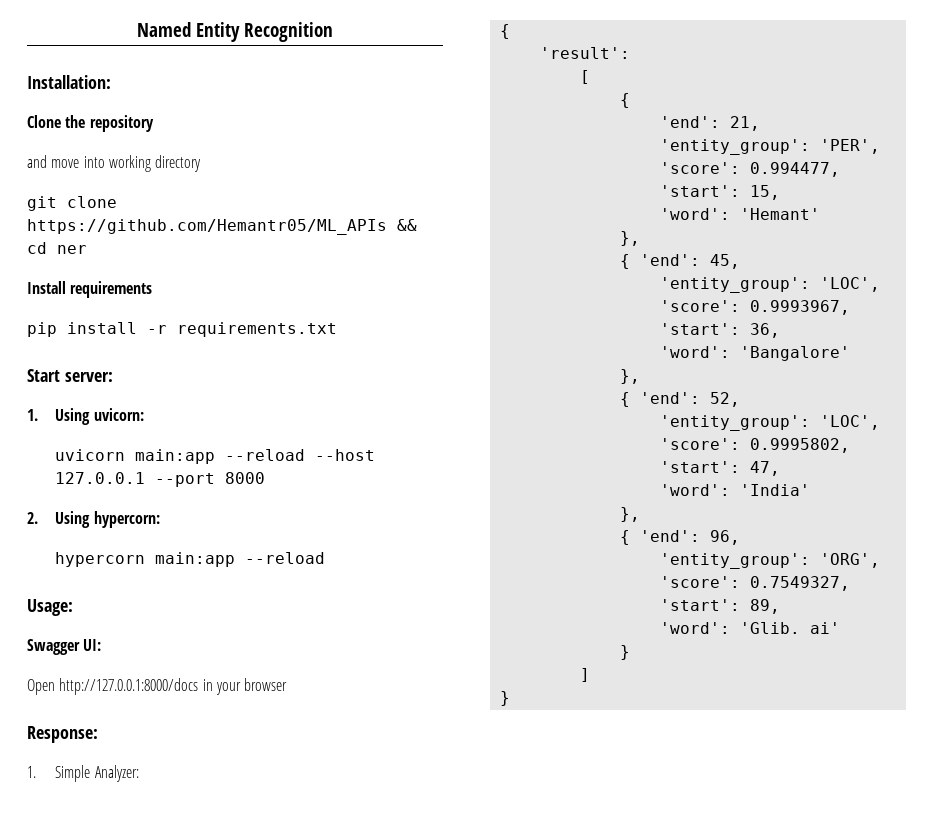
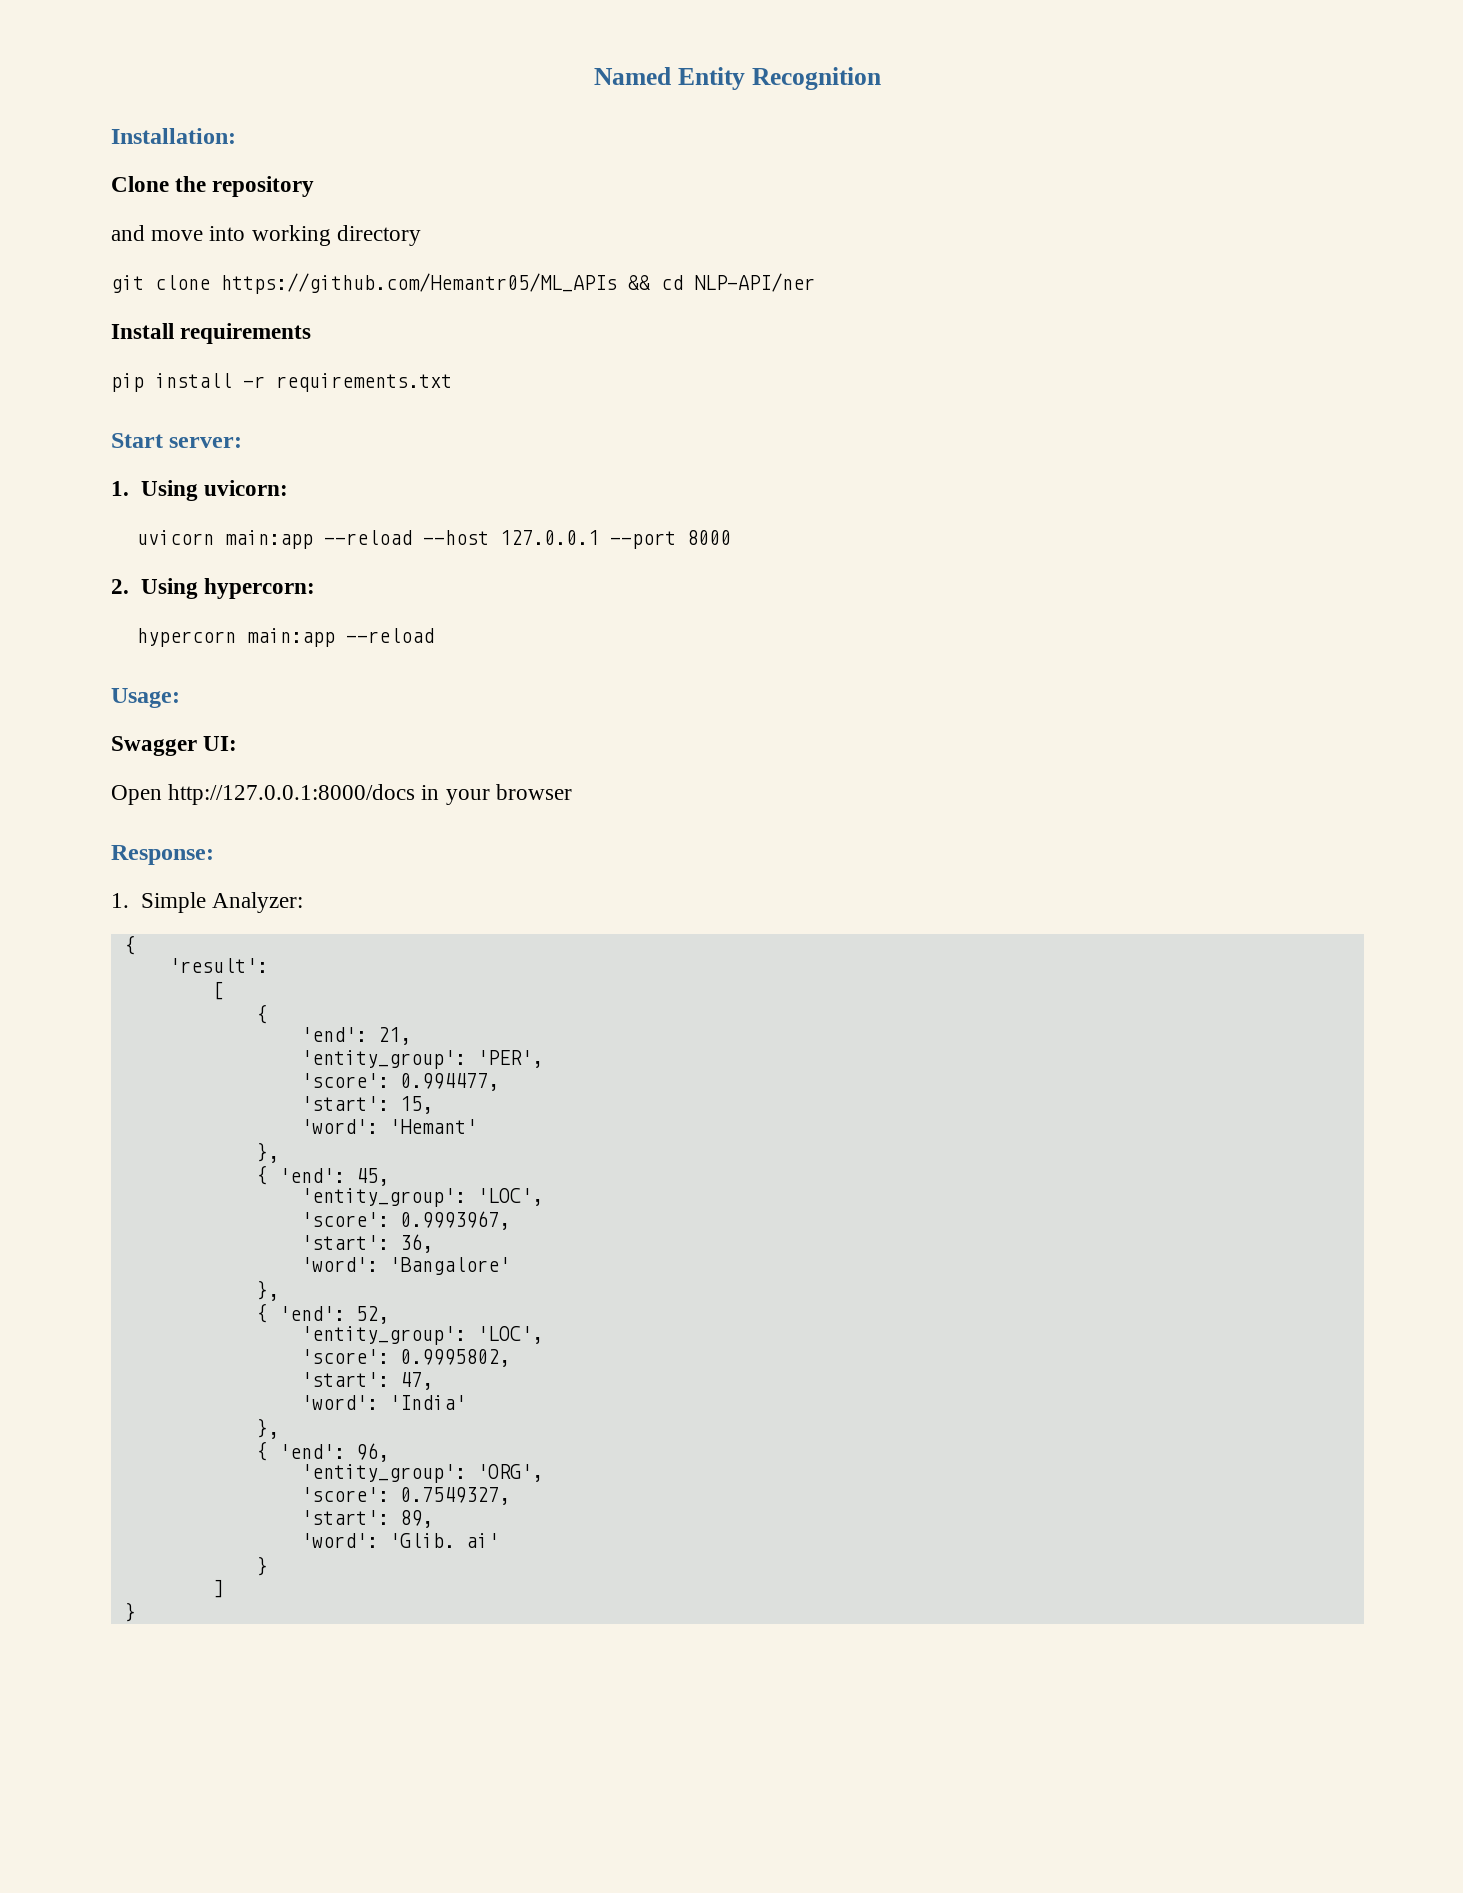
[57,245,87,254] ner -> [694,273,815,292] NLP-API/ner

